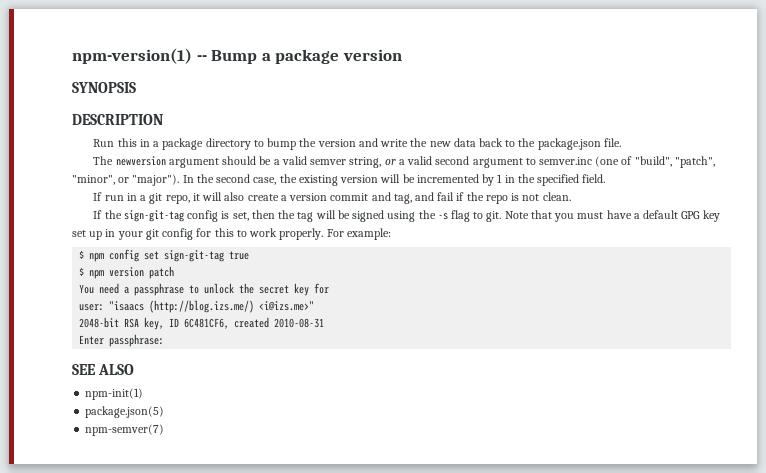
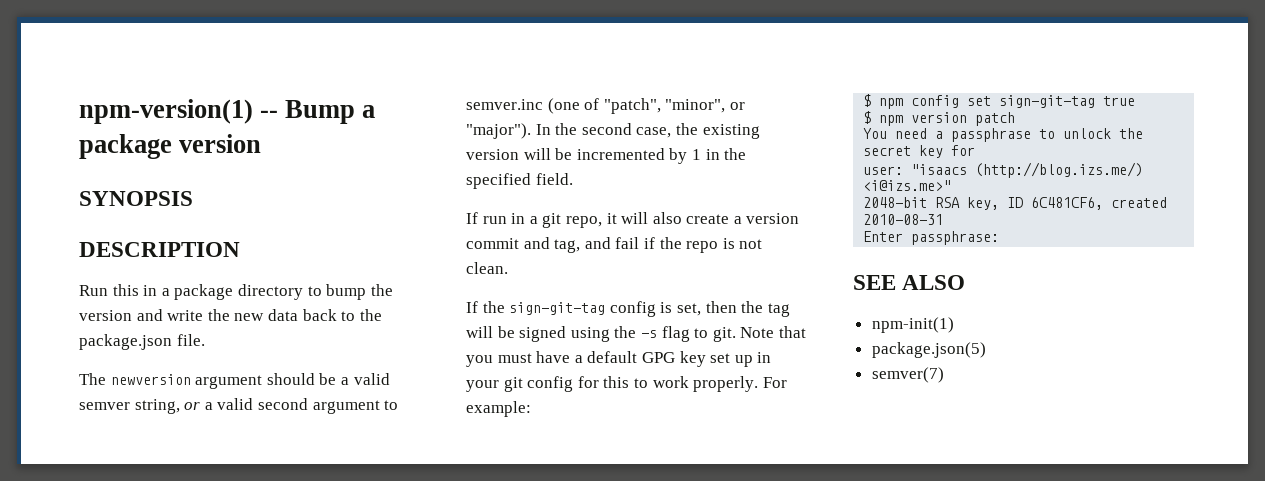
[634,156,672,167] "build", -> (600, 104) none
[85,424,165,436] npm-semver(7) -> [871,367,944,383] semver(7)

